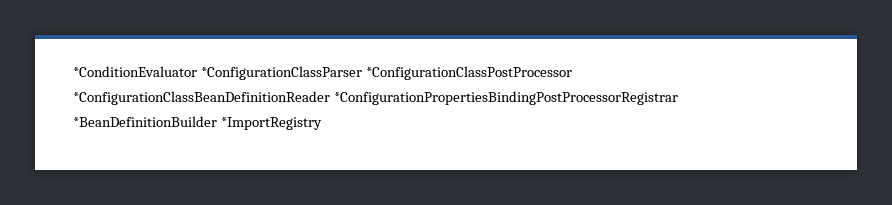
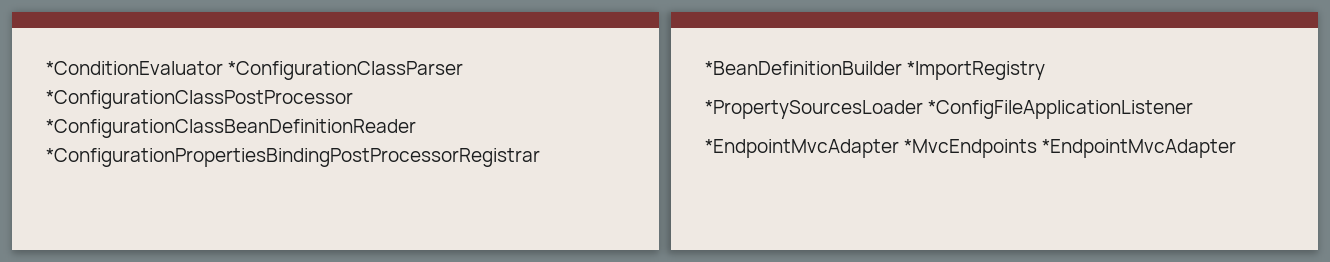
(322, 123) none -> [705,100,1194,119] [705,139,1237,158] // *PropertySourcesLoader *ConfigFileApplicationListener // *EndpointMvcAdapter *MvcEndpoints *EndpointMvcAdapter

